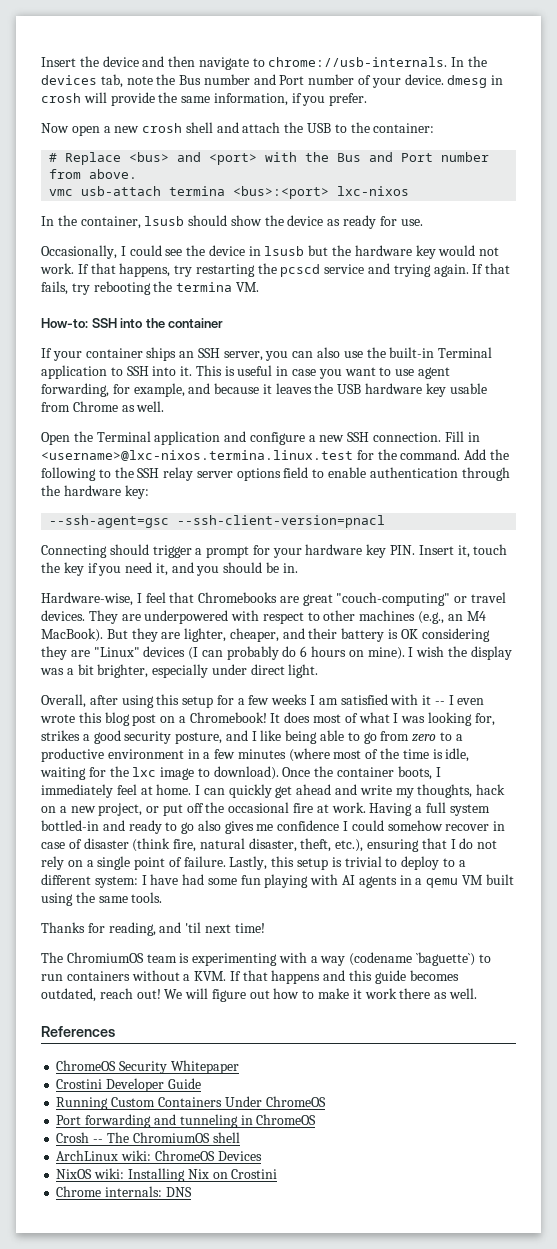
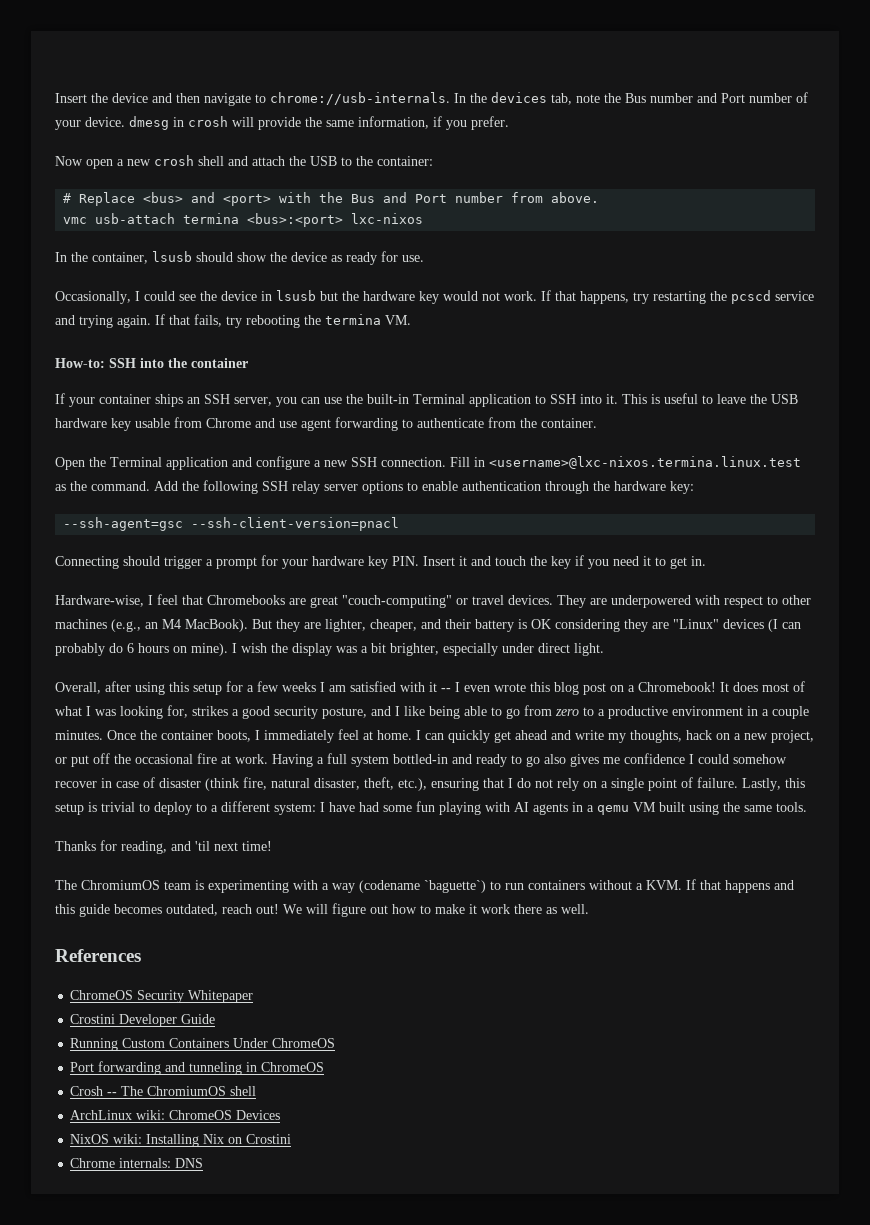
[317,347,341,358] also -> (320, 400) none
[276,366,450,379] [41,383,312,397] in case you want to use agent forwarding, for example, and because it leaves -> [702,394,746,404] to leave
[121,401,165,412] as well. -> [255,417,597,431] and use agent forwarding to authenticate from the container.
[356,450,374,460] for -> [55,484,66,491] as
[98,467,134,478] to the -> (258, 487) none
[283,467,309,478] field -> (403, 487) none
[457,545,470,558] it, -> [459,556,491,566] it and
[155,562,280,576] it, and you should be -> [643,556,687,569] it to get
[214,748,470,762] [40,766,279,780] few minutes (where most of the time is idle, waiting for the lxc image to download). -> [772,706,809,719] [55,730,103,740] couple minutes.

